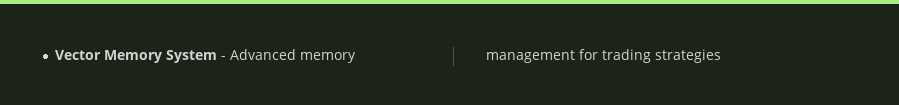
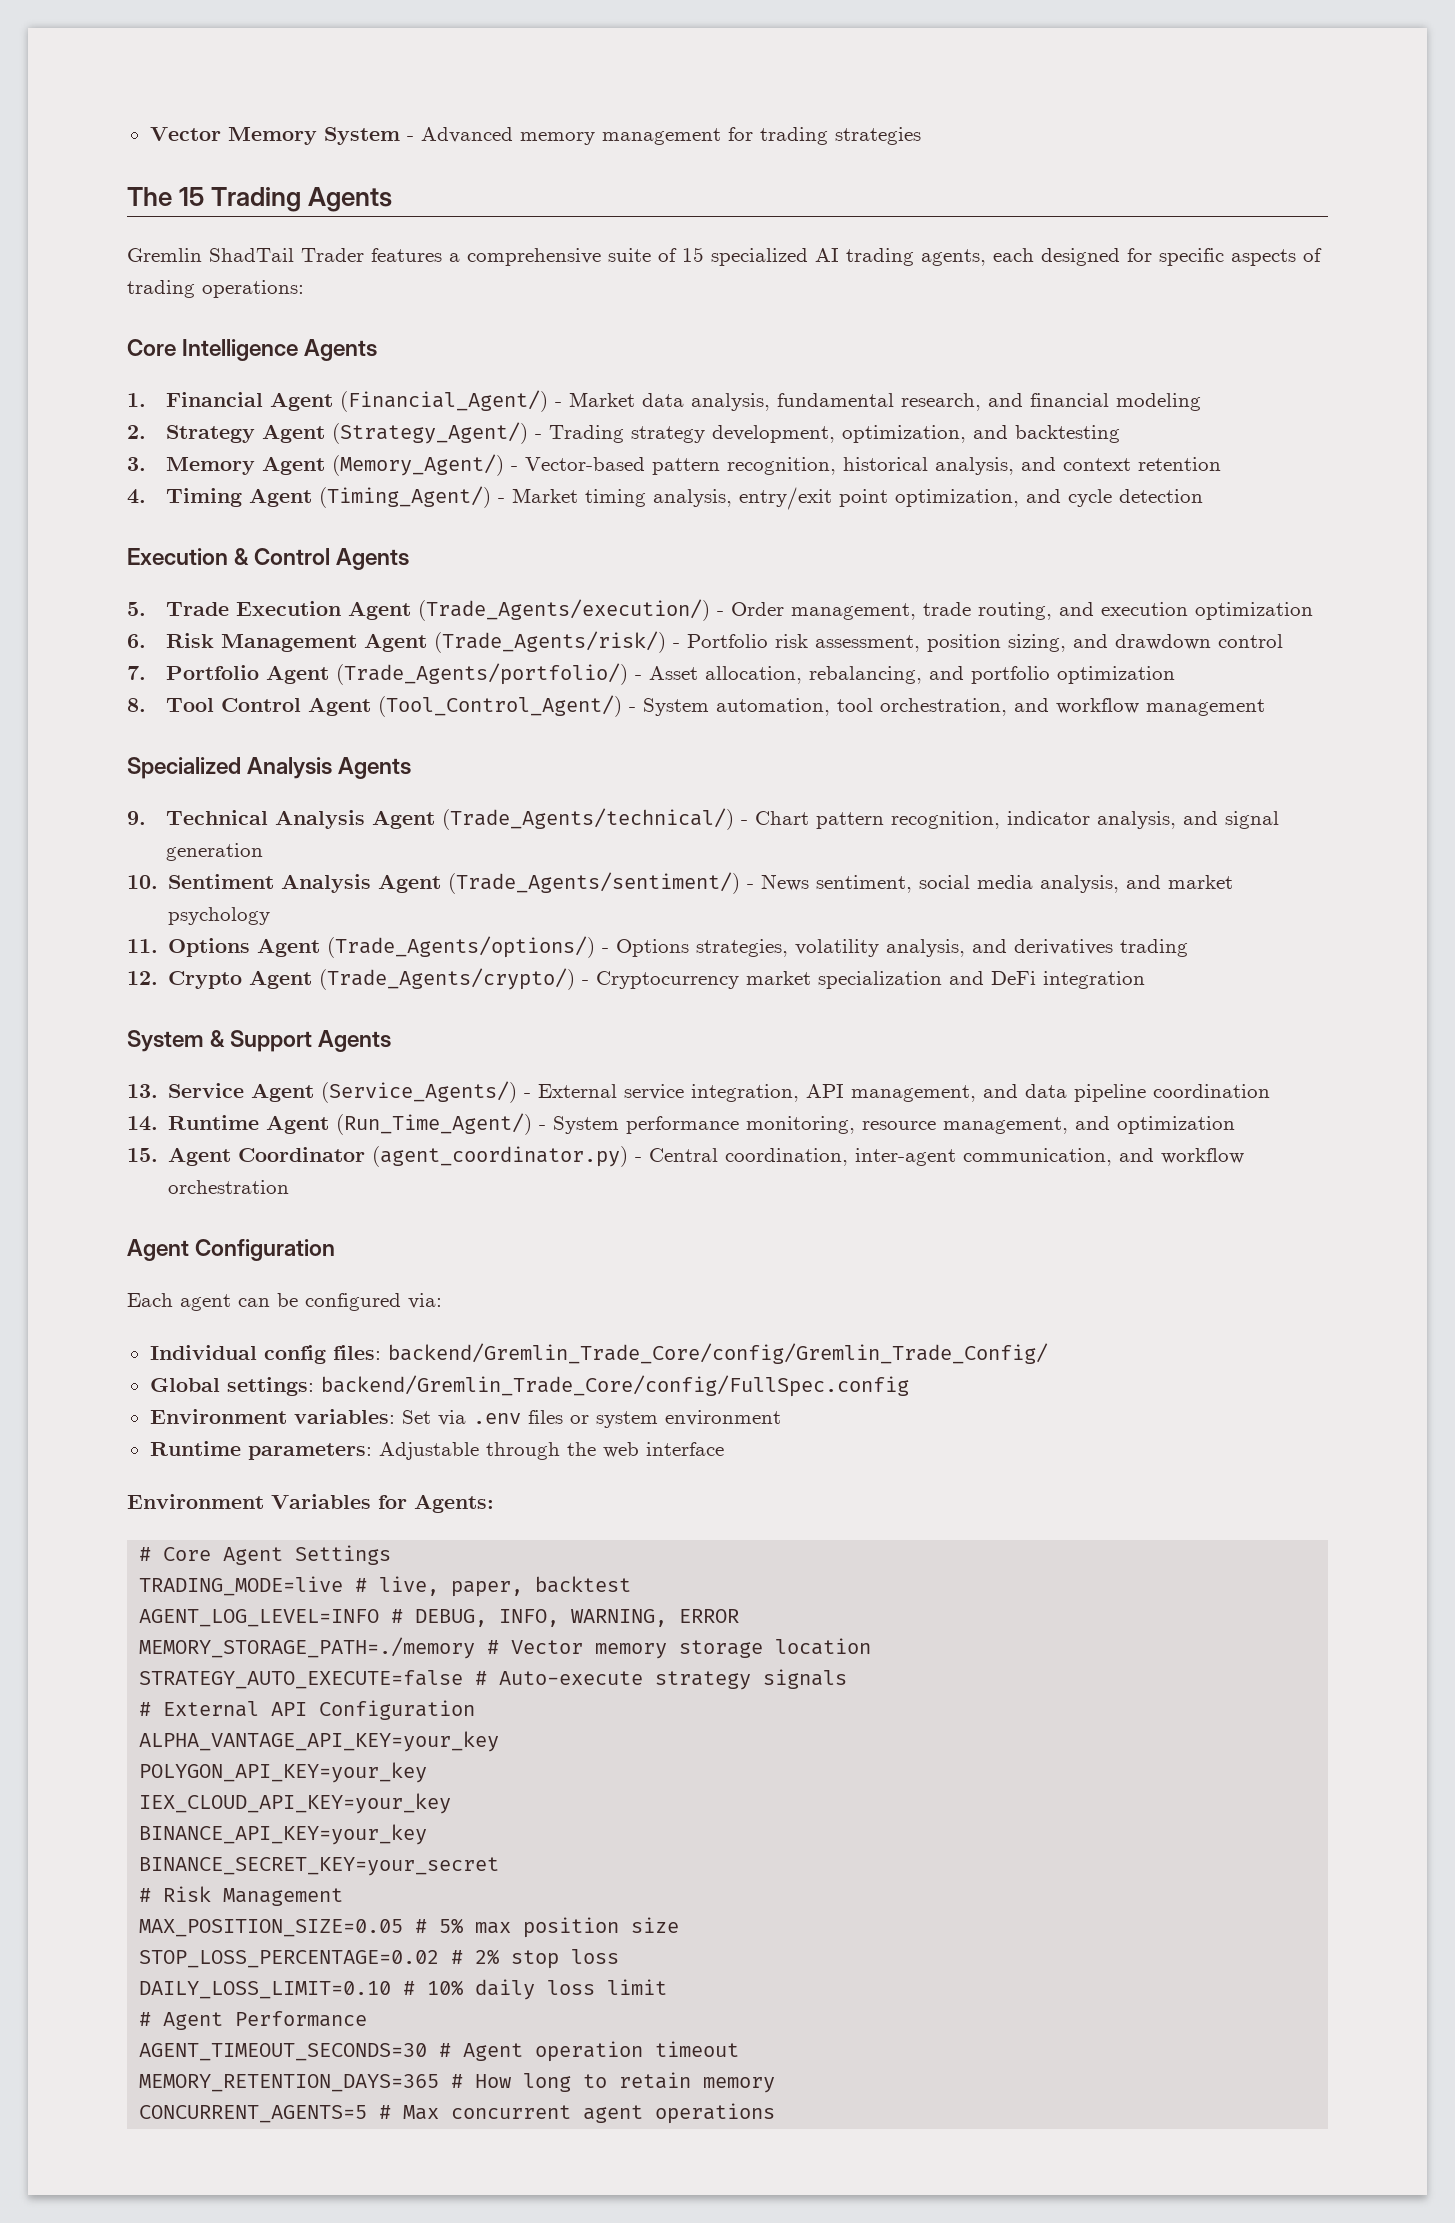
(722, 56) none -> [127,187,393,212] [127,247,1322,266] [127,280,304,298] [127,339,378,361] [127,390,1202,412] [127,422,1121,444] [127,454,1222,476] [127,486,1204,510] [127,548,410,570] [127,599,1314,621] [127,631,1284,653] [127,663,1176,685] [127,695,1266,717] [127,757,412,779] [127,808,1280,830] [166,843,264,861] [127,872,1234,894] [168,907,271,925] [127,936,1189,958] [127,968,1146,990] [127,1030,392,1052] [127,1081,1271,1103] [127,1113,1236,1135] [127,1146,1245,1167] [168,1180,290,1194] [127,1239,336,1261] [127,1293,442,1311] [149,1343,1048,1364] [149,1375,909,1397] [149,1409,781,1428] [149,1441,724,1460] [127,1494,494,1513] [139,1545,392,1565] [139,1576,632,1597] [139,1609,740,1627] [139,1637,872,1659] [139,1669,848,1690] [139,1700,476,1720] [139,1731,500,1752] [139,1762,428,1783] [139,1793,452,1814] [139,1824,428,1845] [139,1857,500,1876] [139,1886,344,1906] [139,1917,680,1938] [139,1949,620,1969] [139,1979,668,2000] [139,2011,368,2030] [139,2041,740,2062] [139,2072,776,2093] [139,2103,776,2124] // The 15 Trading Agents // Gremlin ShadTail Trader features a comprehensive suite of 15 specialized AI trading agents, each designed for specific aspects of trading operations: // Core Intelligence Agents // 1. Financial Agent (Financial_Agent/) - Market data analysis, fundamental research, and financial modeling // 2. Strategy Agent (Strategy_Agent/) - Trading strategy development, optimization, and backtesting // 3. Memory Agent (Memory_Agent/) - Vector-based pattern recognition, historical analysis, and context retention // 4. Timing Agent (Timing_Agent/) - Market timing analysis, entry/exit point optimization, and cycle detection // Execution & Control Agents // 5. Trade Execution Agent (Trade_Agents/execution/) - Order management, trade routing, and execution optimization // 6. Risk Management Agent (Trade_Agents/risk/) - Portfolio risk assessment, position sizing, and drawdown control // 7. Portfolio Agent (Trade_Agents/portfolio/) - Asset allocation, rebalancing, and portfolio optimization // 8. Tool Control Agent (Tool_Control_Agent/) - System automation, tool orchestration, and workflow management // Specialized Analysis Agents // 9. Technical Analysis Agent (Trade_Agents/technical/) - Chart pattern recognition, indicator analysis, and signal generation // 10. Sentiment Analysis Agent (Trade_Agents/sentiment/) - News sentiment, social media analysis, and market psychology // 11. Options Agent (Trade_Agents/options/) - Options strategies, volatility analysis, and derivatives trading // 12. Crypto Agent (Trade_Agents/crypto/) - Cryptocurrency market specialization and DeFi integration // System & Support Agents // 13. Service Agent (Service_Agents/) - External service integration, API management, and data pipeline coordination // 14. Runtime Agent (Run_Time_Agent/) - System performance monitoring, resource management, and optimization // 15. Agent Coordinator (agent_coordinator.py) - Central coordination, inter-agent communication, and workflow orchestration // Agent Configuration // Each agent can be configured via: // Individual config files: backend/Gremlin_Trade_Core/config/Gremlin_Trade_Config/ // Global settings: backend/Gremlin_Trade_Core/config/FullSpec.config // Environment variables: Set via .env files or system environment // Runtime parameters: Adjustable through the web interface // Environment Variables for Agents: // # Core Agent Settings // TRADING_MODE=live # live, paper, backtest // AGENT_LOG_LEVEL=INFO # DEBUG, INFO, WARNING, ERROR // MEMORY_STORAGE_PATH=./memory # Vector memory storage location // STRATEGY_AUTO_EXECUTE=false # Auto-execute strategy signals // # External API Configuration // ALPHA_VANTAGE_API_KEY=your_key // POLYGON_API_KEY=your_key // IEX_CLOUD_API_KEY=your_key // BINANCE_API_KEY=your_key // BINANCE_SECRET_KEY=your_secret // # Risk Management // MAX_POSITION_SIZE=0.05 # 5% max position size // STOP_LOSS_PERCENTAGE=0.02 # 2% stop loss // DAILY_LOSS_LIMIT=0.10 # 10% daily loss limit // # Agent Performance // AGENT_TIMEOUT_SECONDS=30 # Agent operation timeout // MEMORY_RETENTION_DAYS=365 # How long to retain memory // CONCURRENT_AGENTS=5 # Max concurrent agent operations

